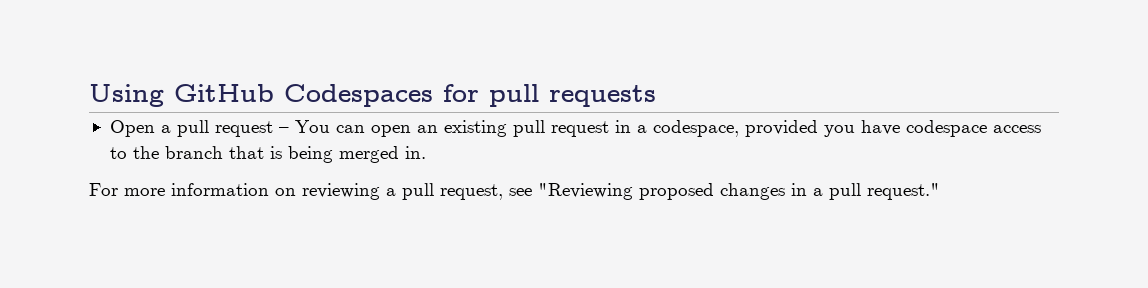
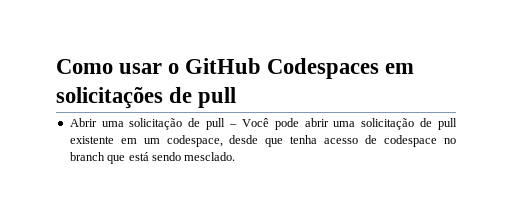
[89,84,656,107] [109,120,1041,137] [109,146,426,163] [89,183,940,200] Using GitHub Codespaces for pull requests // Open a pull request – You can open an existing pull request in a codespace, provided you have codespace access to the branch that is being merged in. // For more information on reviewing a pull request, see "Reviewing proposed changes in a pull request." -> [56,58,415,79] [56,87,237,109] [69,118,457,130] [69,135,457,147] [69,152,236,164] Como usar o GitHub Codespaces em solicitações de pull // Abrir uma solicitação de pull – Você pode abrir uma solicitação de pull existente em um codespace, desde que tenha acesso de codespace no branch que está sendo mesclado.

